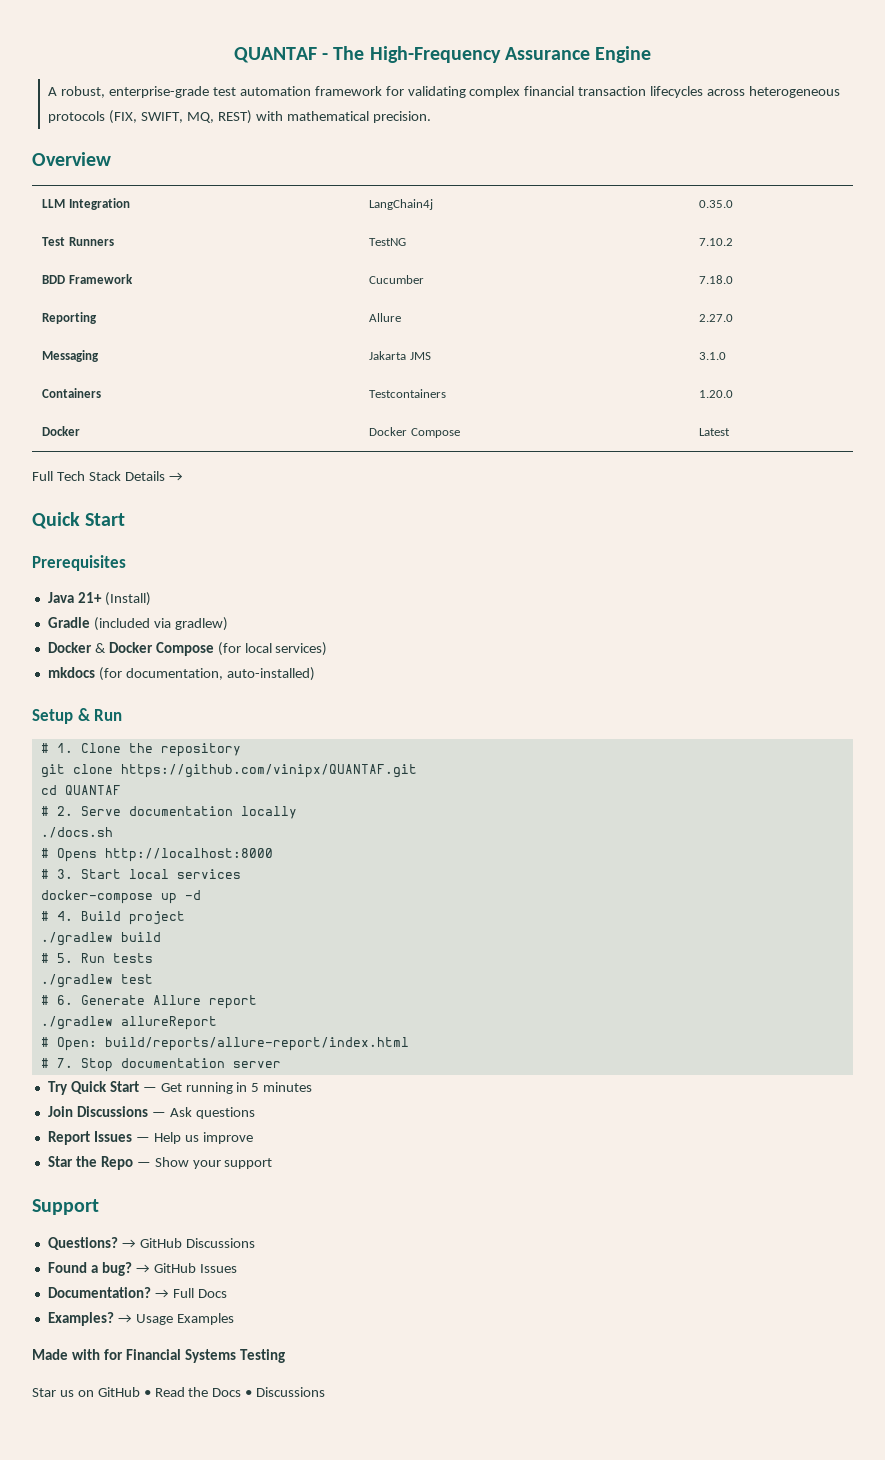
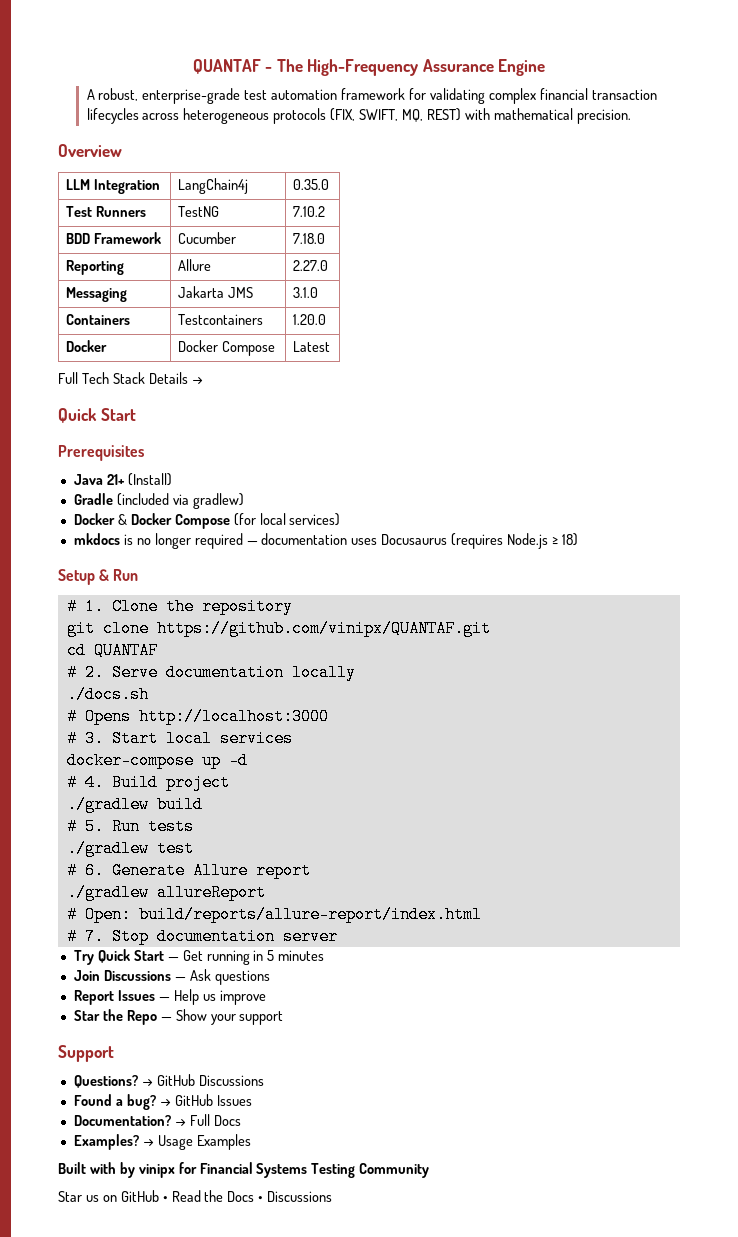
[98,667,315,681] (for documentation, auto-installed) -> [123,533,578,549] is no longer required — documentation uses Docusaurus (requires Node.js ≥ 18)
[104,848,273,862] http://localhost:8000 -> [138,708,329,725] http://localhost:3000
[32,1349,100,1360] Made with -> [58,1162,175,1178] Built with by vinipx
(285, 1356) none -> [359,1163,430,1178] Community

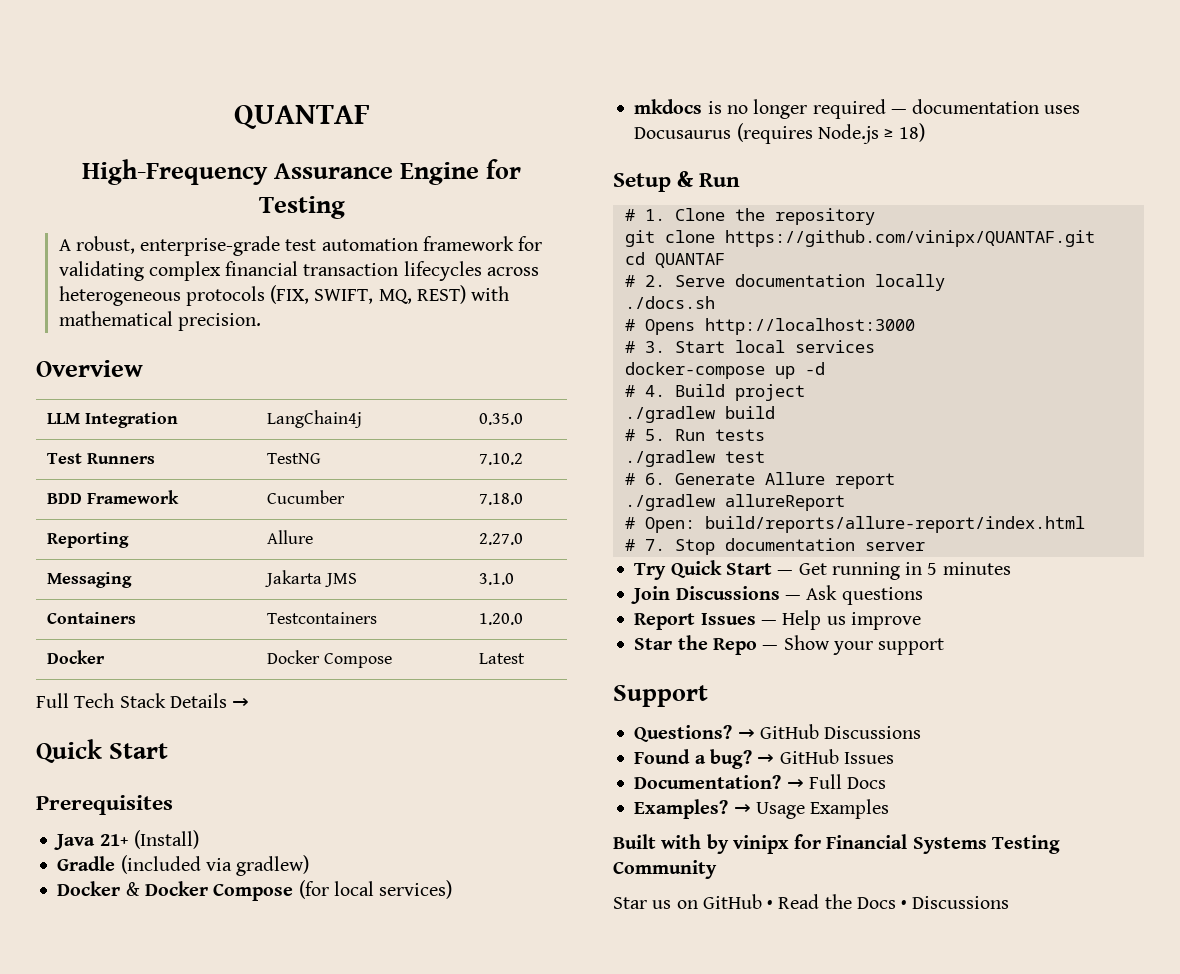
[192,59,303,74] QUANTAF - The -> [233,105,370,129] QUANTAF //
(546, 67) none -> [486,159,522,179] [258,196,345,219] for Testing

